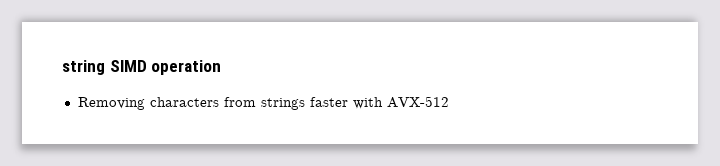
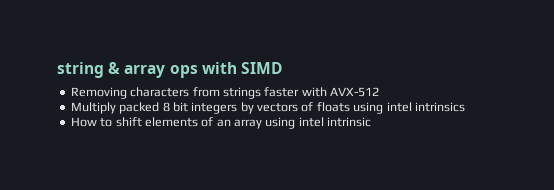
(105, 67) none -> [108,62,237,78] & array ops with
[151,60,222,75] operation -> (282, 68) none
(449, 102) none -> [70,102,465,114] [70,117,372,129] // Multiply packed 8 bit integers by vectors of floats using intel intrinsics // How to shift elements of an array using intel intrinsic

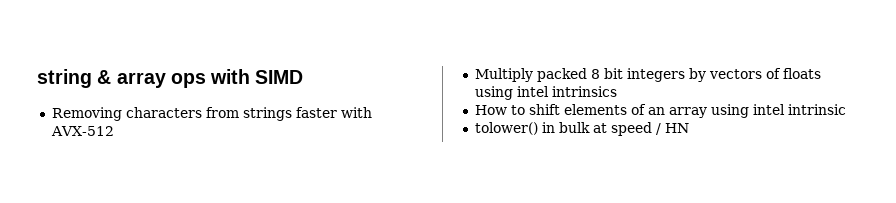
(372, 122) none -> [474,122,689,136] // tolower() in bulk at speed / HN

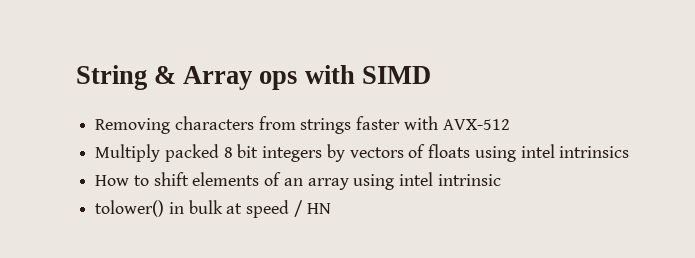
[37,69,166,88] string & array -> [76,65,253,90] String & Array

